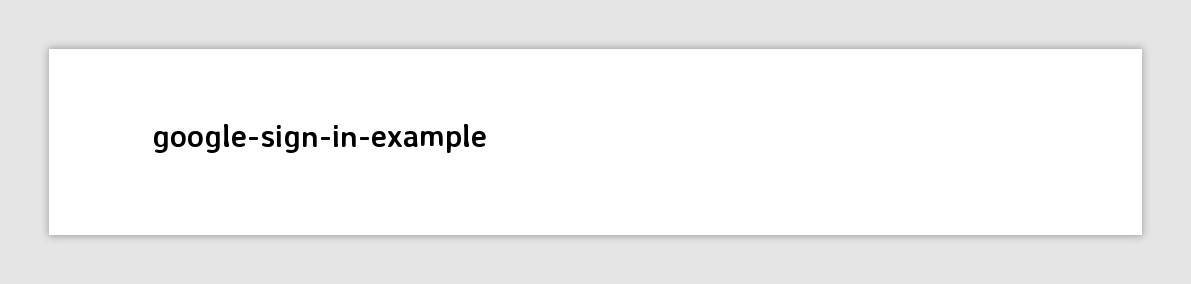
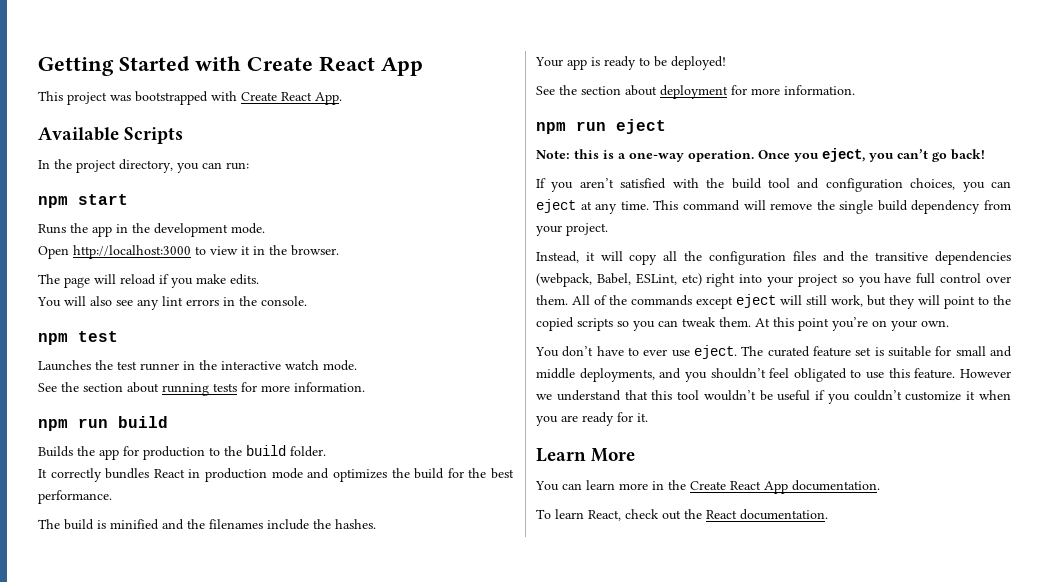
[152,124,487,153] google-sign-in-example -> [38,56,423,76] [38,91,342,105] [38,127,184,144] [38,159,249,173] [38,194,128,208] [38,223,265,237] [38,245,339,259] [38,274,259,288] [37,296,307,310] [38,331,118,345] [38,360,357,371] [38,382,365,396] [38,416,168,431] [38,445,326,460] [38,468,515,482] [38,490,112,504] [38,519,376,530] [535,56,726,70] [536,85,855,99] [536,119,666,134] [536,148,985,162] [536,178,1011,192] [536,199,1011,214] [536,223,608,236] [536,251,1011,265] [536,273,1012,287] [536,294,1011,309] [536,317,949,331] [535,345,1012,359] [536,368,1011,382] [536,390,1011,404] [536,412,648,426] [536,448,636,462] [535,480,880,494] [536,509,828,521] Getting Started with Create React App // This project was bootstrapped with Create React App. // Available Scripts // In the project directory, you can run: // npm start // Runs the app in the development mode. // Open http://localhost:3000 to view it in the browser. // The page will reload if you make edits. // You will also see any lint errors in the console. // npm test // Launches the test runner in the interactive watch mode. // See the section about running tests for more information. // npm run build // Builds the app for production to the build folder. // It correctly bundles React in production mode and optimizes the build for the best performance. // The build is minified and the filenames include the hashes. // Your app is ready to be deployed! // See the section about deployment for more information. // npm run eject // Note: this is a one-way operation. Once you eject, you can’t go back! // If you aren’t satisfied with the build tool and configuration choices, you can eject at any time. This command will remove the single build dependency from your project. // Instead, it will copy all the configuration files and the transitive dependencies (webpack, Babel, ESLint, etc) right into your project so you have full control over them. All of the commands except eject will still work, but they will point to the copied scripts so you can tweak them. At this point you’re on your own. // You don’t have to ever use eject. The curated feature set is suitable for small and middle deployments, and you shouldn’t feel obligated to use this feature. However we understand that this tool wouldn’t be useful if you couldn’t customize it when you are ready for it. // Learn More // You can learn more in the Create React App documentation. // To learn React, check out the React documentation.

